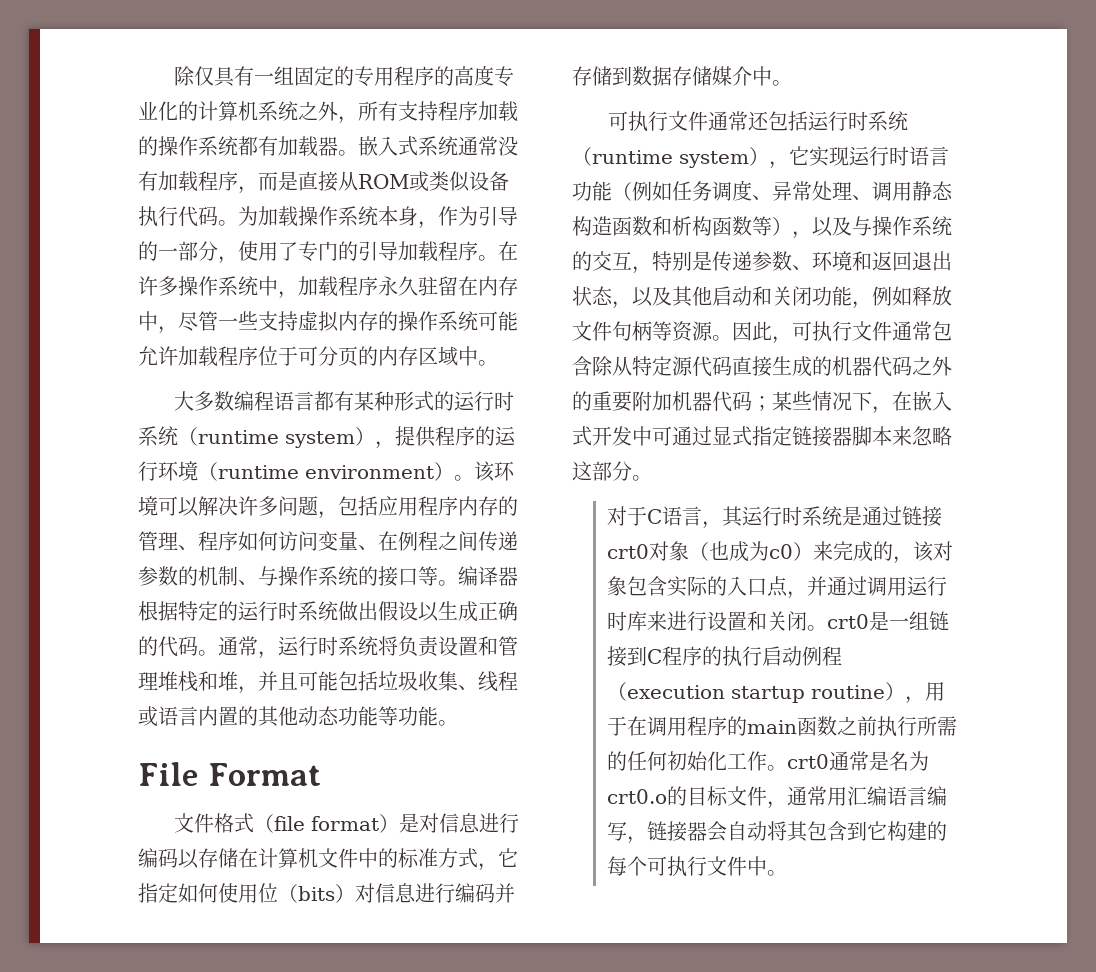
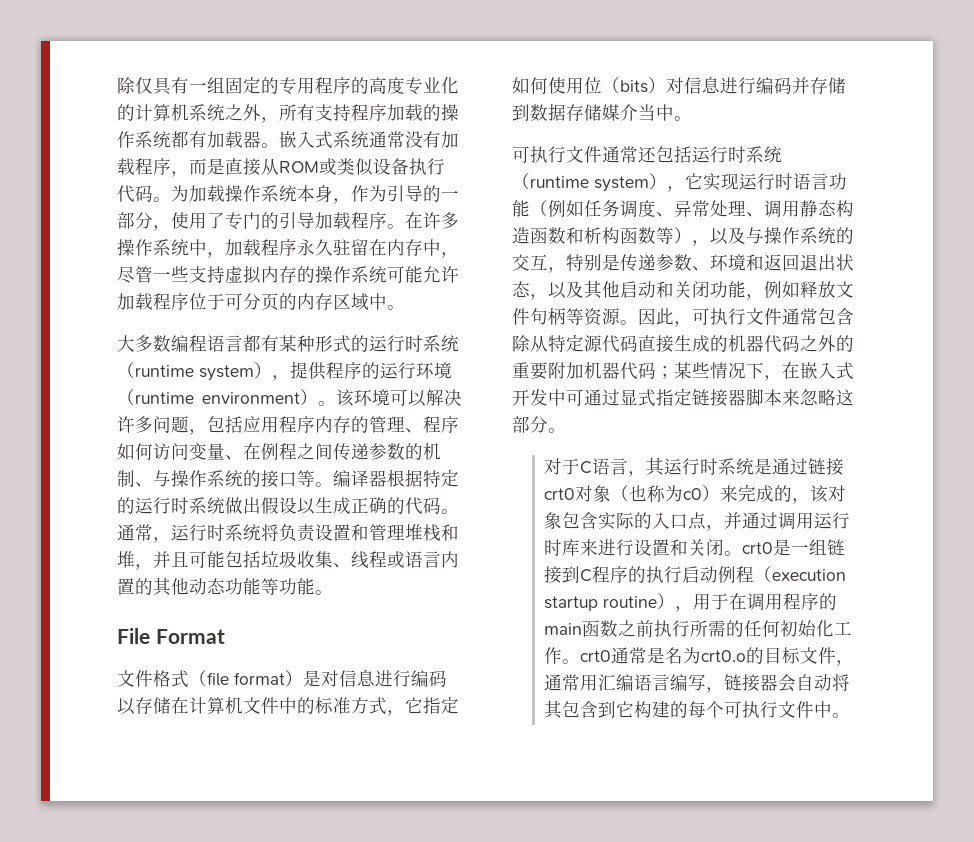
(752, 76) none -> [638,104,656,121] 当
[729,541,750,562] 成 -> [647,485,666,502] 称

